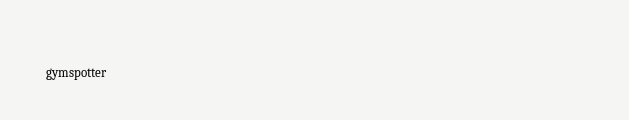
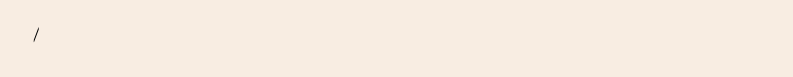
[46,68,107,80] gymspotter -> [33,27,40,43] /

